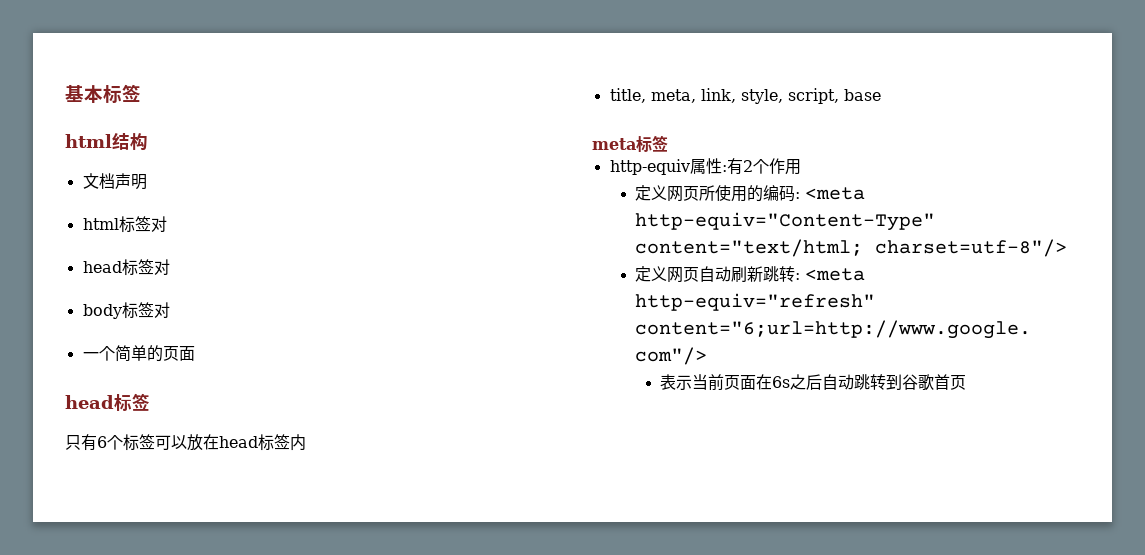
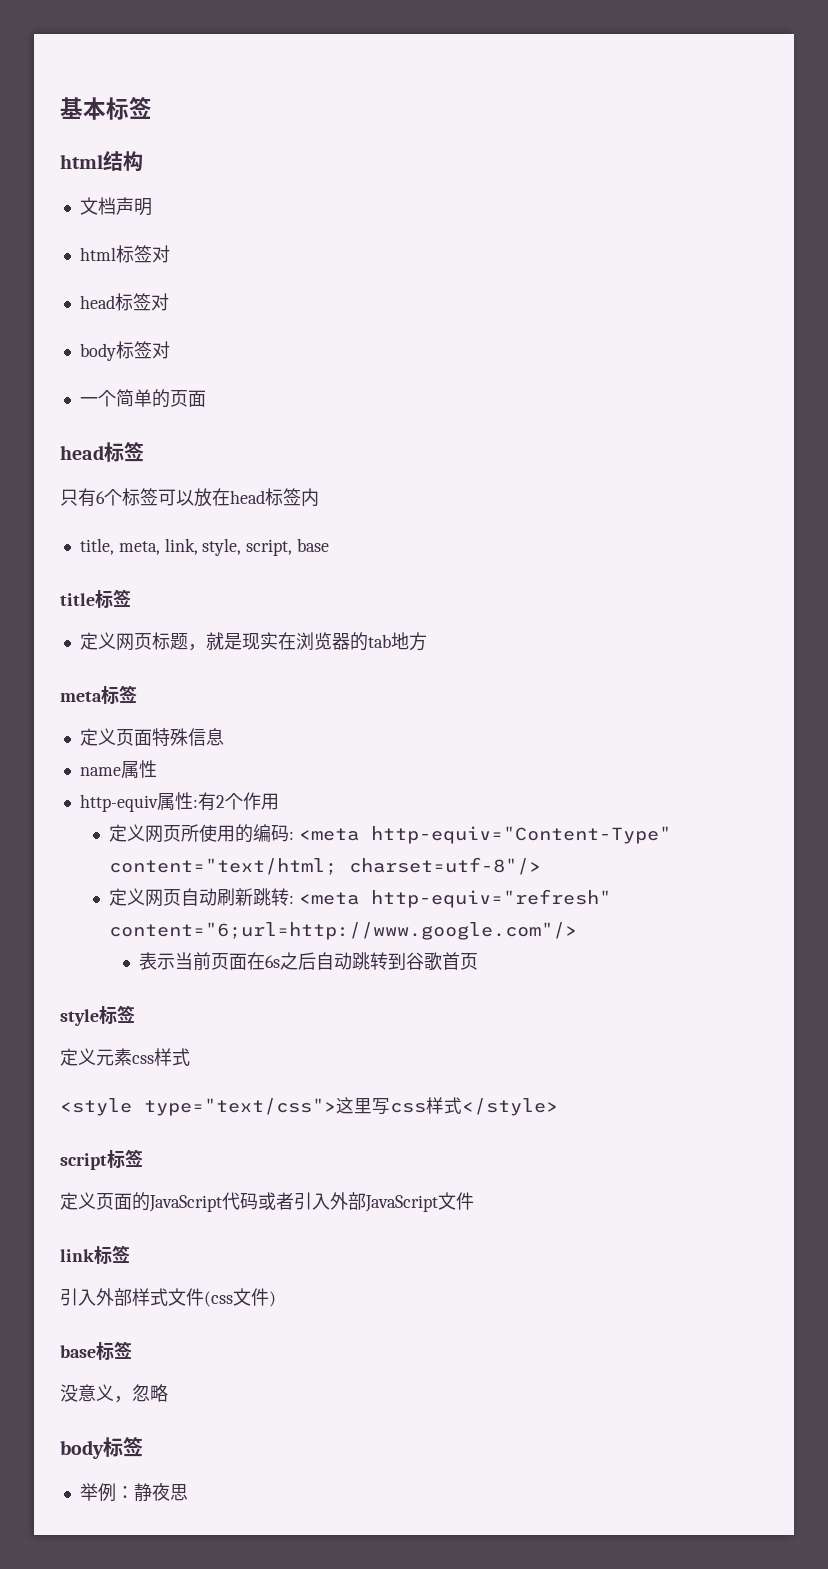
[592,135,668,152] meta标签 -> [60,589,131,608] [79,632,427,651] [60,685,137,704] [79,728,224,746] [79,760,157,778] title标签 // 定义网页标题，就是现实在浏览器的tab地方 // meta标签 // 定义页面特殊信息 // name属性
(967, 382) none -> [60,1005,135,1026] [60,1048,190,1066] [60,1097,558,1116] [60,1149,143,1170] [60,1192,474,1212] [60,1245,130,1264] [60,1288,276,1307] [60,1341,132,1360] [60,1384,168,1403] [60,1437,143,1459] [79,1483,188,1502] // style标签 // 定义元素css样式 // <style type="text/css">这里写css样式</style> // script标签 // 定义页面的JavaScript代码或者引入外部JavaScript文件 // link标签 // 引入外部样式文件(css文件) // base标签 // 没意义，忽略 // body标签 // 举例：静夜思

